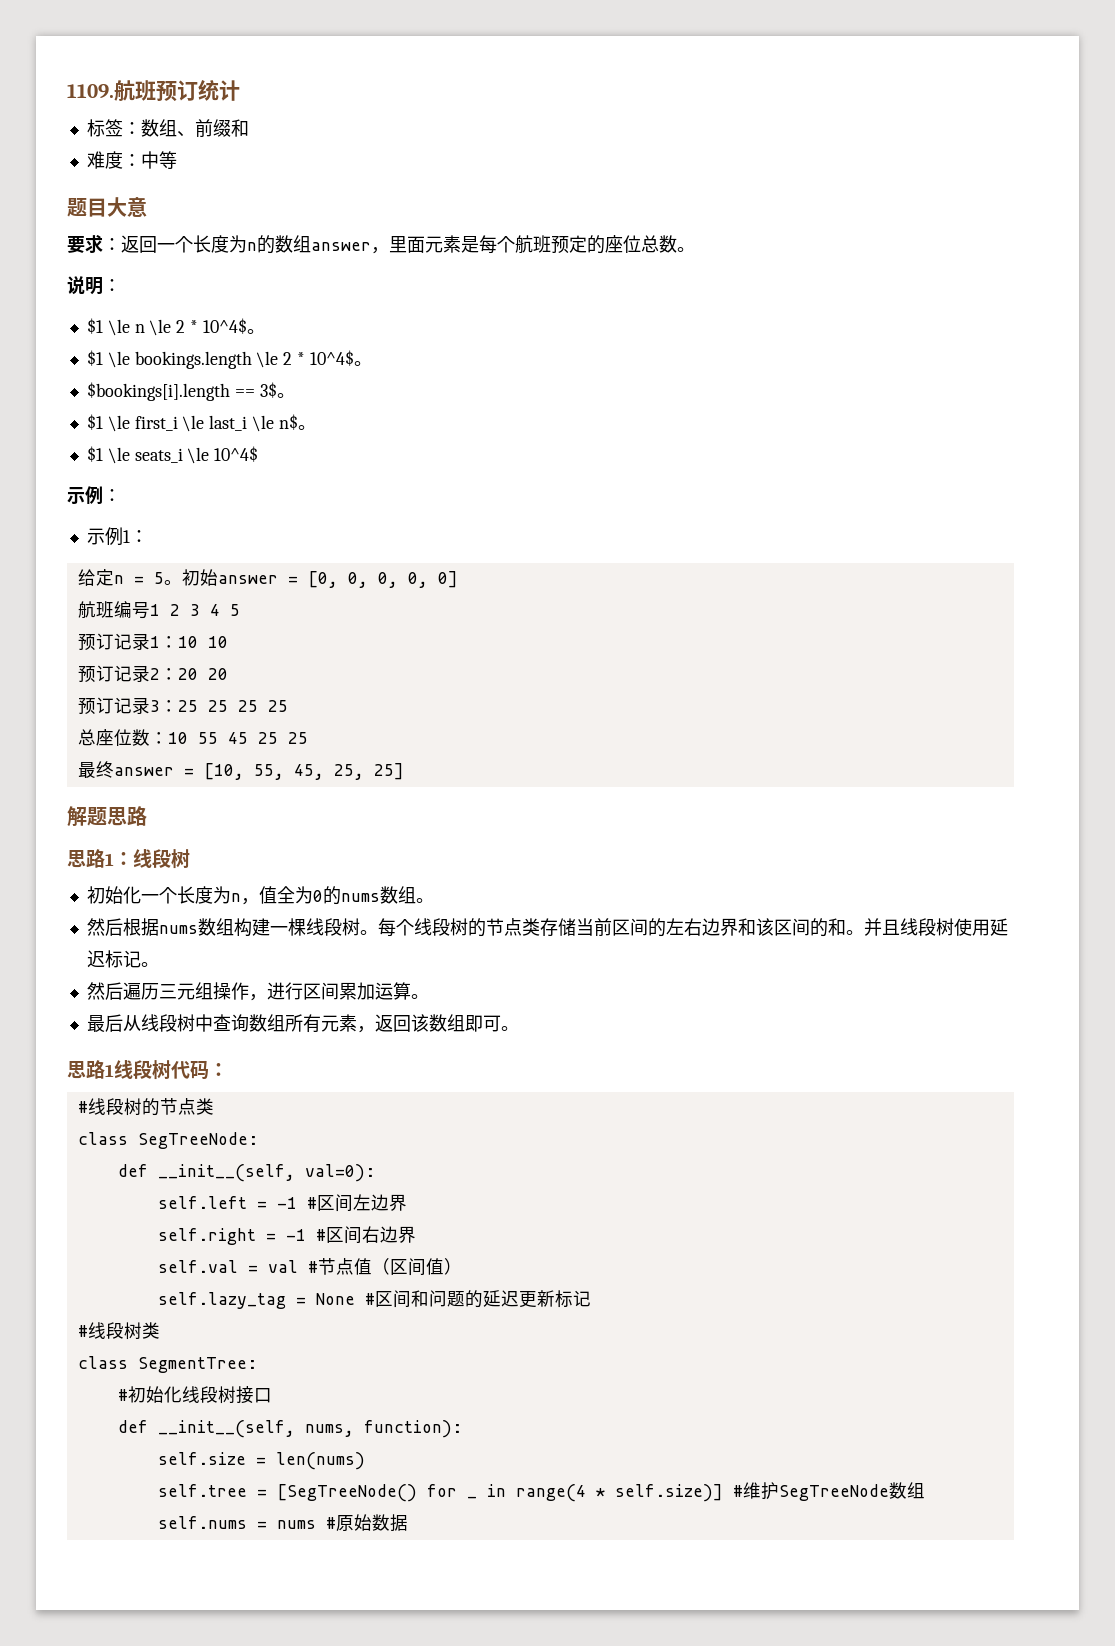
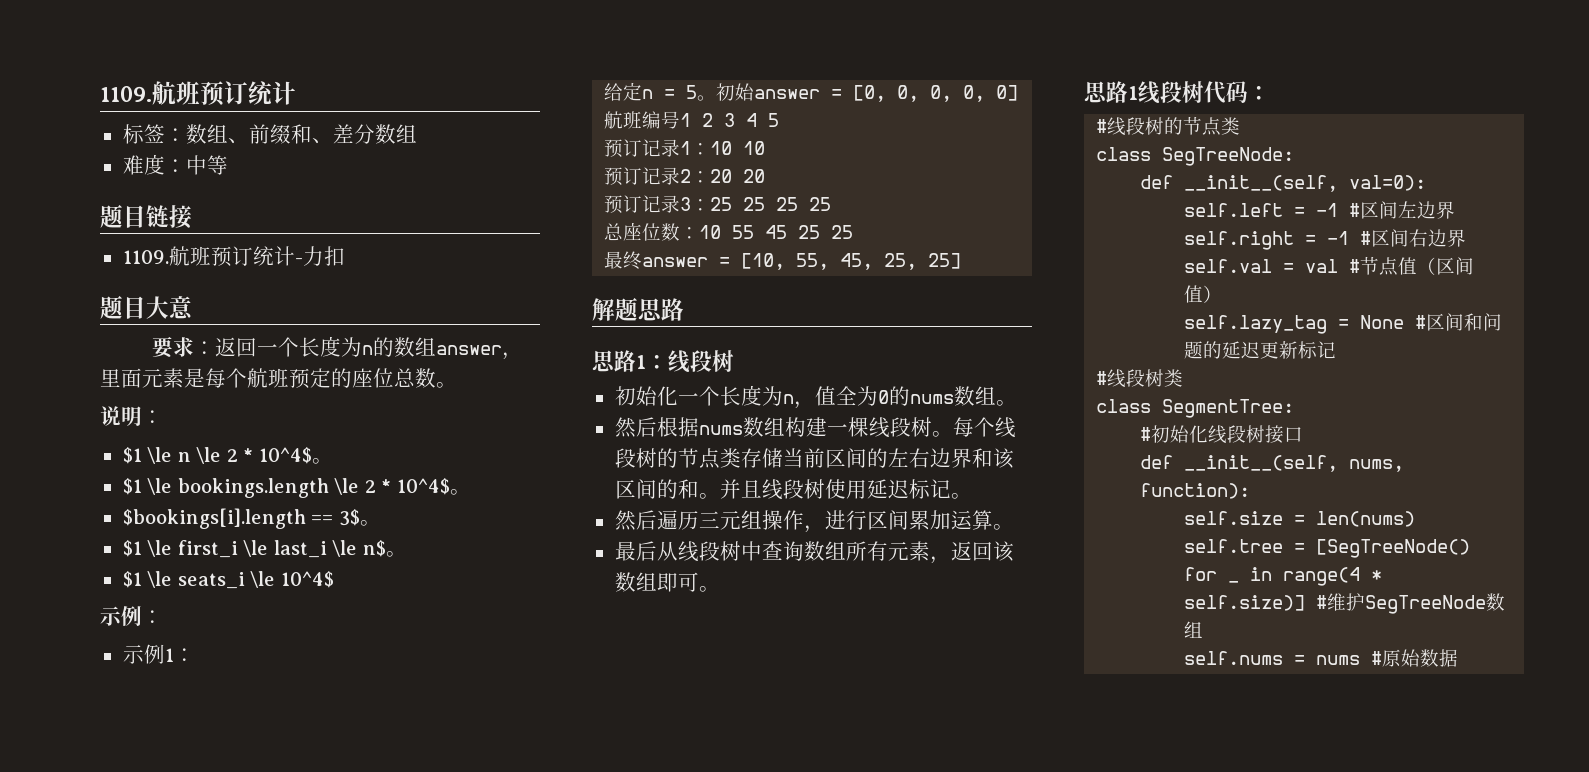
(249, 128) none -> [311,124,417,144] 、差分数组
(177, 160) none -> [100,204,192,229] [122,246,345,267] // 题目链接 // 1109.航班预订统计-力扣

